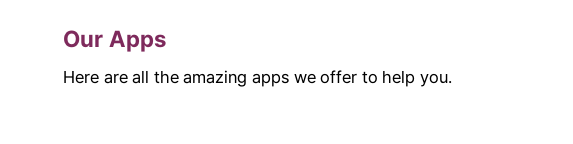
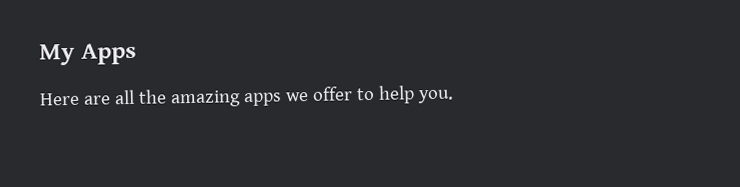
[63,30,103,48] Our -> [39,43,75,66] My

